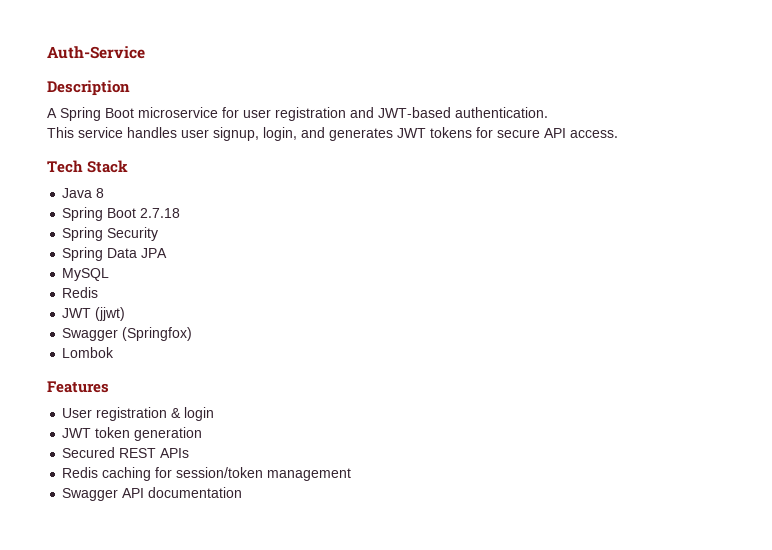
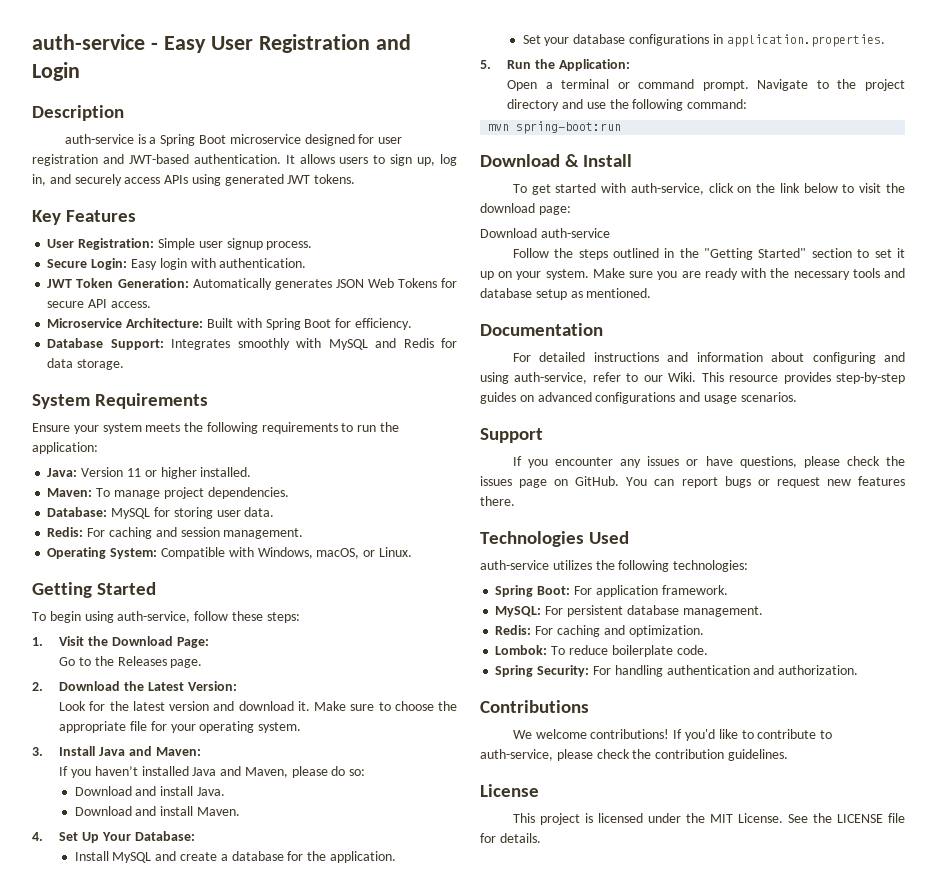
[47,46,145,59] [47,80,130,96] [47,108,57,118] Auth-Service // Description // A -> [32,34,411,53] [32,62,80,81] [32,105,124,121] [64,134,157,144] auth-service - Easy User Registration and Login // Description // auth-service is a
(218, 112) none -> [304,134,355,146] designed
[47,127,618,141] [47,160,129,173] [62,188,105,198] [62,207,181,221] [62,227,159,241] [62,247,168,261] [62,268,110,281] [62,287,99,298] [62,307,126,321] [62,327,193,341] [62,347,115,358] [47,381,109,393] [62,407,215,421] [62,427,203,441] [62,447,190,458] [62,467,352,481] [62,487,243,501] // This service handles user signup, login, and generates JWT tokens for secure API access. // Tech Stack // Java 8 // Spring Boot 2.7.18 // Spring Security // Spring Data JPA // MySQL // Redis // JWT (jjwt) // Swagger (Springfox) // Lombok // Features // User registration & login // JWT token generation // Secured REST APIs // Redis caching for session/token management // Swagger API documentation -> [285,154,457,166] [32,174,356,186] [32,210,137,225] [47,238,313,250] [47,258,307,270] [47,278,457,290] [47,299,151,308] [47,318,412,330] [47,338,457,350] [47,358,125,370] [32,393,209,409] [32,422,400,434] [32,442,98,454] [47,467,252,479] [47,487,289,499] [47,507,275,519] [47,527,304,539] [47,547,412,559] [32,582,157,598] [32,611,300,623] [32,636,209,648] [59,656,203,668] [32,681,237,691] [59,701,458,711] [59,721,302,733] [32,746,201,756] [59,766,366,778] [74,786,225,796] [74,806,240,816] [32,831,195,843] [74,851,396,863] [522,34,885,47] [480,59,630,71] [507,79,905,91] [507,99,748,111] [488,121,622,134] [480,154,633,167] [512,183,905,195] [480,203,571,215] [480,228,610,238] [512,248,905,260] [480,268,905,280] [480,288,652,300] [480,323,603,336] [512,352,905,364] [480,372,906,384] [480,392,797,404] [480,428,543,443] [512,456,905,468] [480,476,905,488] [480,496,515,506] [480,531,630,547] [480,560,749,572] [495,585,728,597] [495,605,763,617] [495,625,704,637] [495,645,708,657] [495,665,859,677] [480,700,589,713] [512,729,833,741] [480,749,788,761] [480,784,539,797] [512,813,905,825] [480,833,541,843] It allows users to sign up, log in, and securely access APIs using generated JWT tokens. // Key Features // User Registration: Simple user signup process. // Secure Login: Easy login with authentication. // JWT Token Generation: Automatically generates JSON Web Tokens for secure API access. // Microservice Architecture: Built with Spring Boot for efficiency. // Database Support: Integrates smoothly with MySQL and Redis for data storage. // System Requirements // Ensure your system meets the following requirements to run the application: // Java: Version 11 or higher installed. // Maven: To manage project dependencies. // Database: MySQL for storing user data. // Redis: For caching and session management. // Operating System: Compatible with Windows, macOS, or Linux. // Getting Started // To begin using auth-service, follow these steps: // 1. Visit the Download Page: // Go to the Releases page. // 2. Download the Latest Version: // Look for the latest version and download it. Make sure to choose the appropriate file for your operating system. // 3. Install Java and Maven: // If you haven’t installed Java and Maven, please do so: // Download and install Java. // Download and install Maven. // 4. Set Up Your Database: // Install MySQL and create a database for the application. // Set your database configurations in application.properties. // 5. Run the Application: // Open a terminal or command prompt. Navigate to the project directory and use the following command: // mvn spring-boot:run // Download & Install // To get started with auth-service, click on the link below to visit the download page: // Download auth-service // Follow the steps outlined in the "Getting Started" section to set it up on your system. Make sure you are ready with the necessary tools and database setup as mentioned. // Documentation // For detailed instructions and information about configuring and using auth-service, refer to our Wiki. This resource provides step-by-step guides on advanced configurations and usage scenarios. // Support // If you encounter any issues or have questions, please check the issues page on GitHub. You can report bugs or request new features there. // Technologies Used // auth-service utilizes the following technologies: // Spring Boot: For application framework. // MySQL: For persistent database management. // Redis: For caching and optimization. // Lombok: To reduce boilerplate code. // Spring Security: For handling authentication and authorization. // Contributions // We welcome contributions! If you'd like to contribute to auth-service, please check the contribution guidelines. // License // This project is licensed under the MIT License. See the LICENSE file for details.

